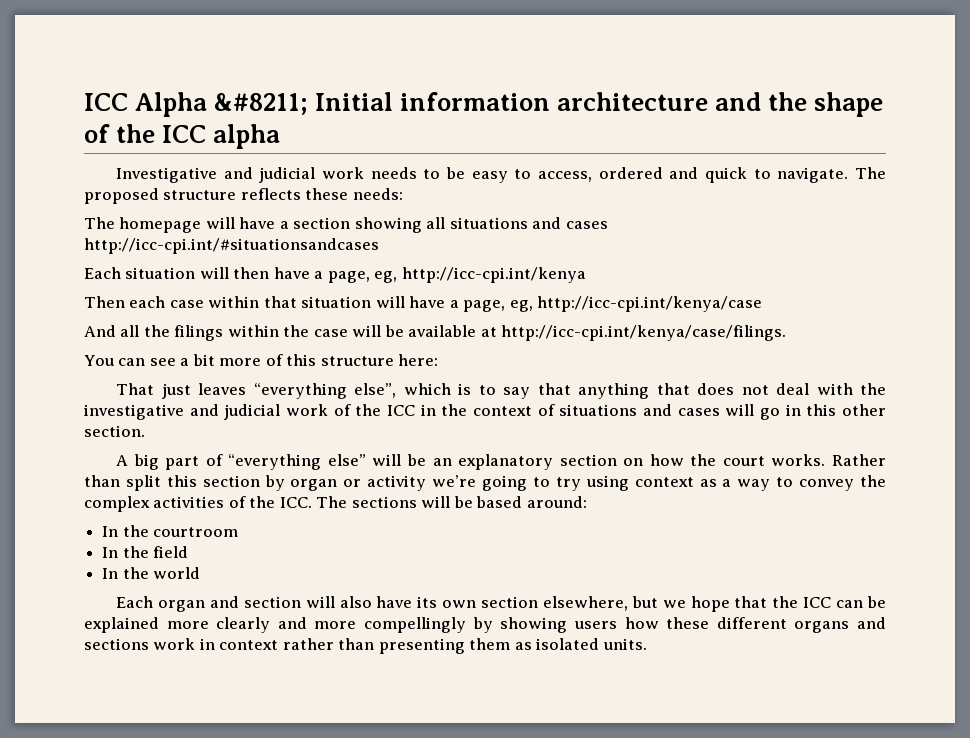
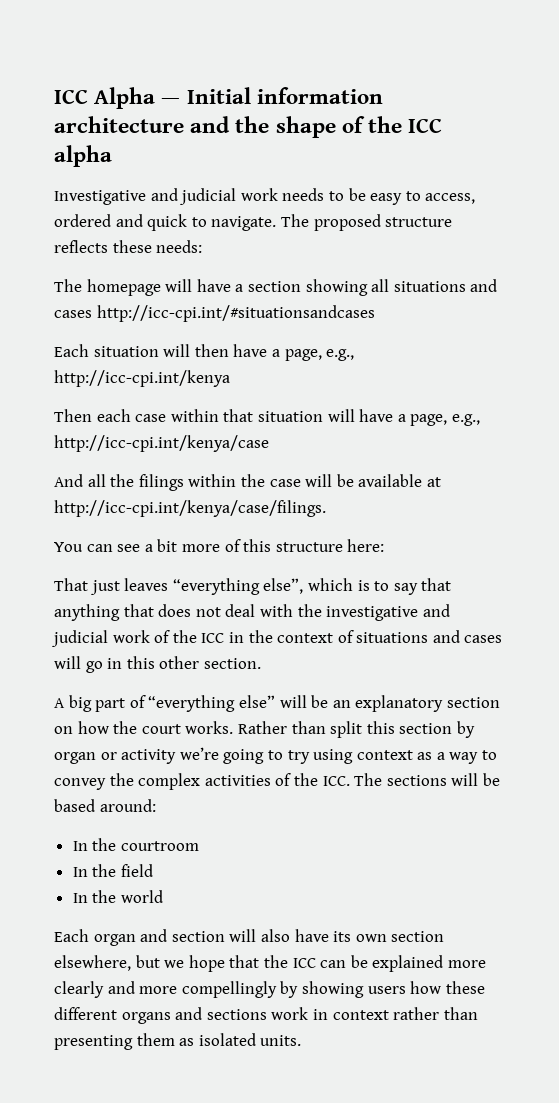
[214,93,309,115] &#8211; -> [161,98,181,104] —
[374,271,398,283] eg, -> [326,349,355,361] e.g.,
[509,300,533,312] eg, -> [451,414,480,426] e.g.,

